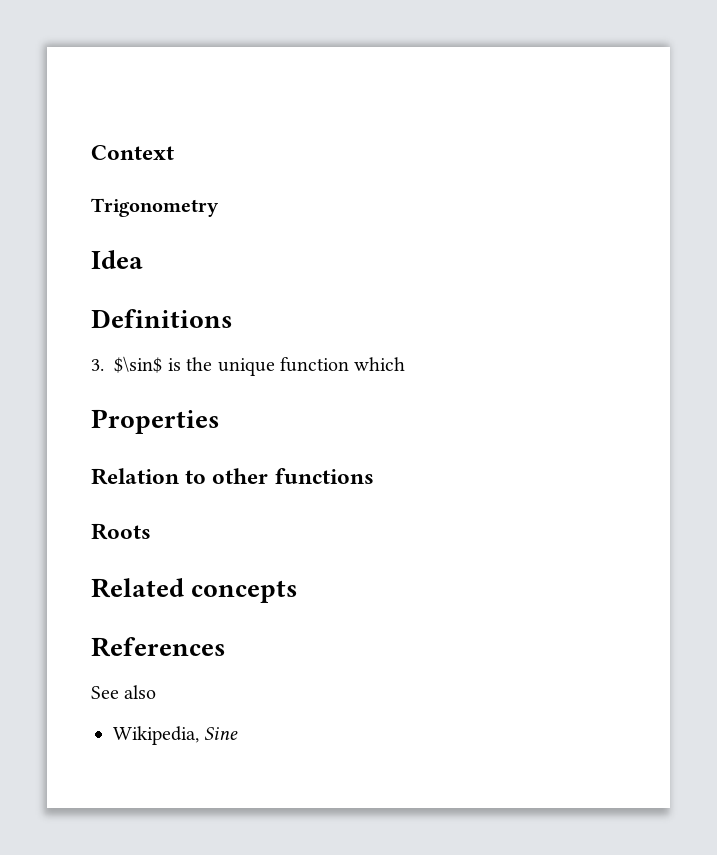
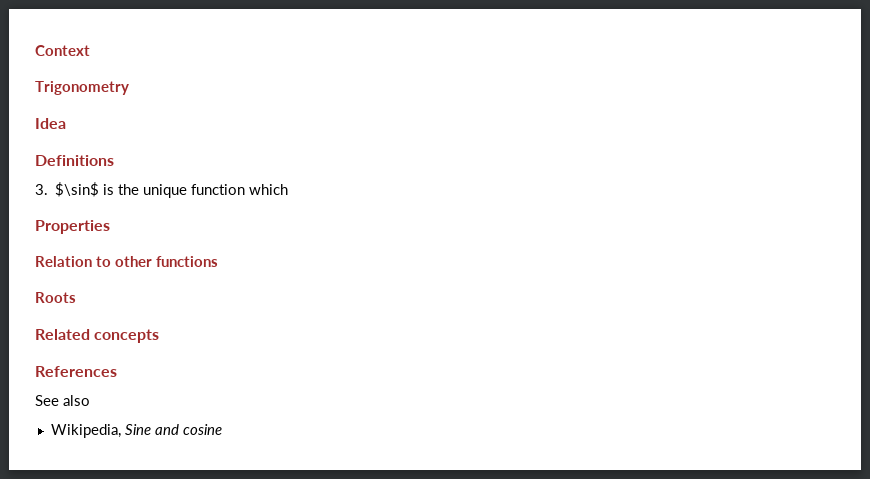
(239, 733) none -> [154,424,222,435] and cosine

